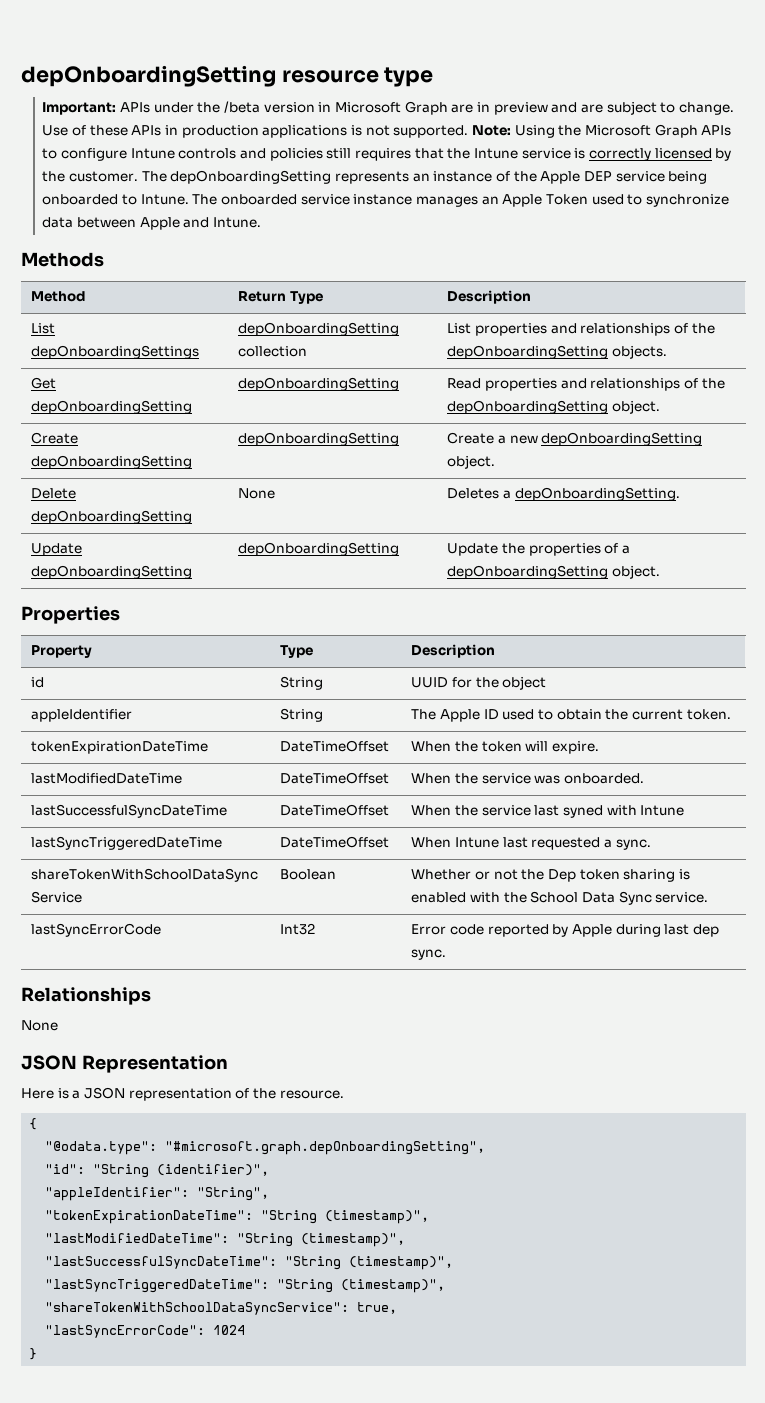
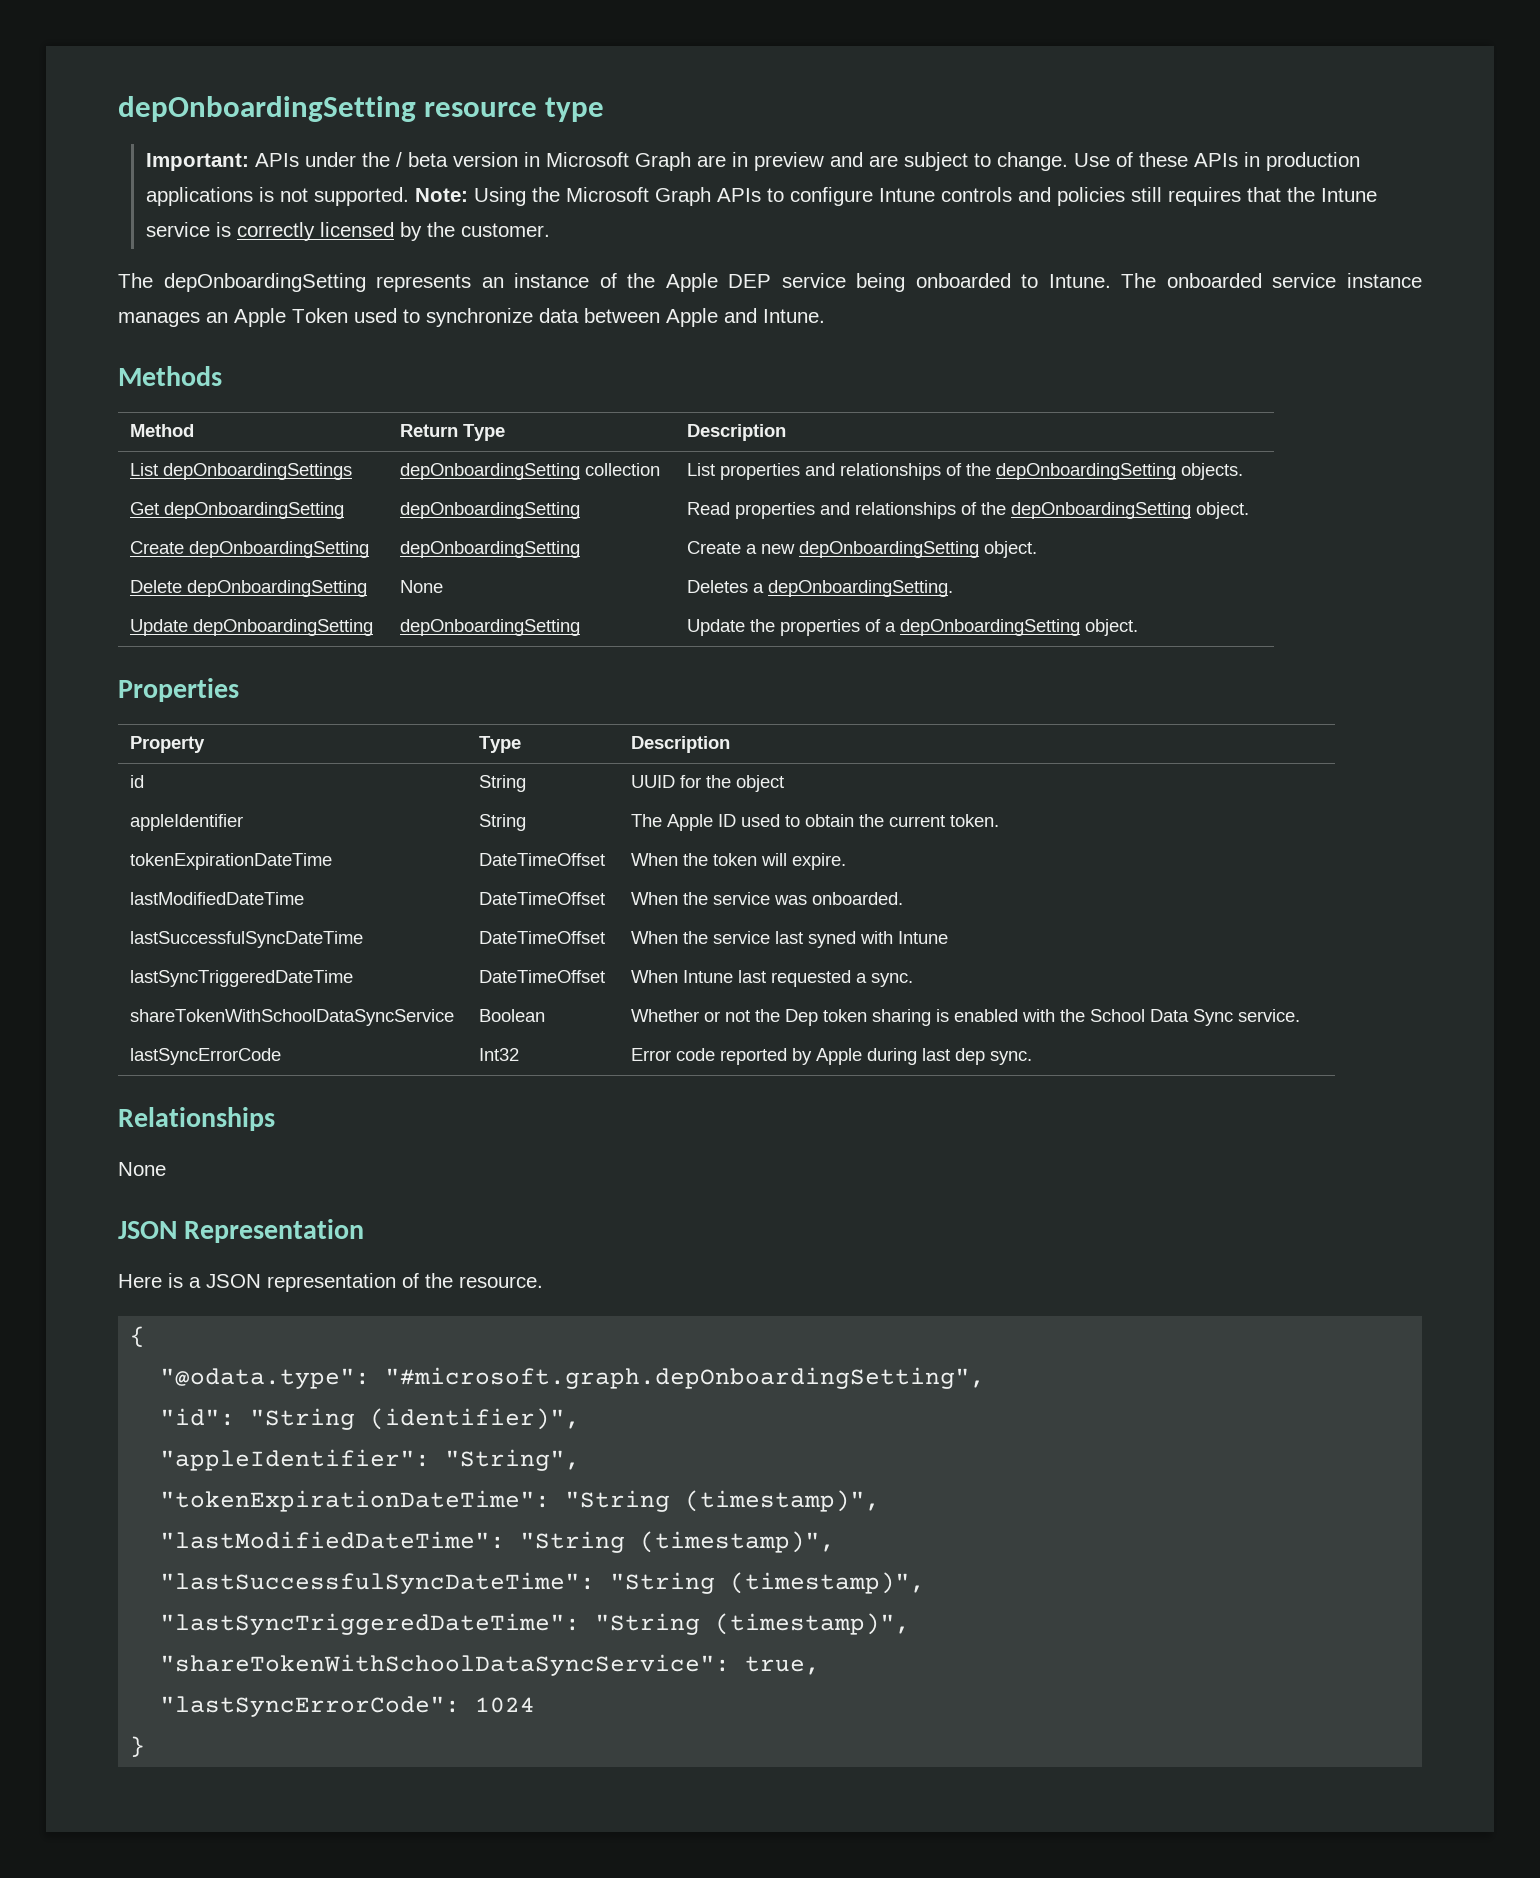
[224,101,261,113] /beta -> [395,152,448,167] / beta
(139, 176) none -> (550, 230) //

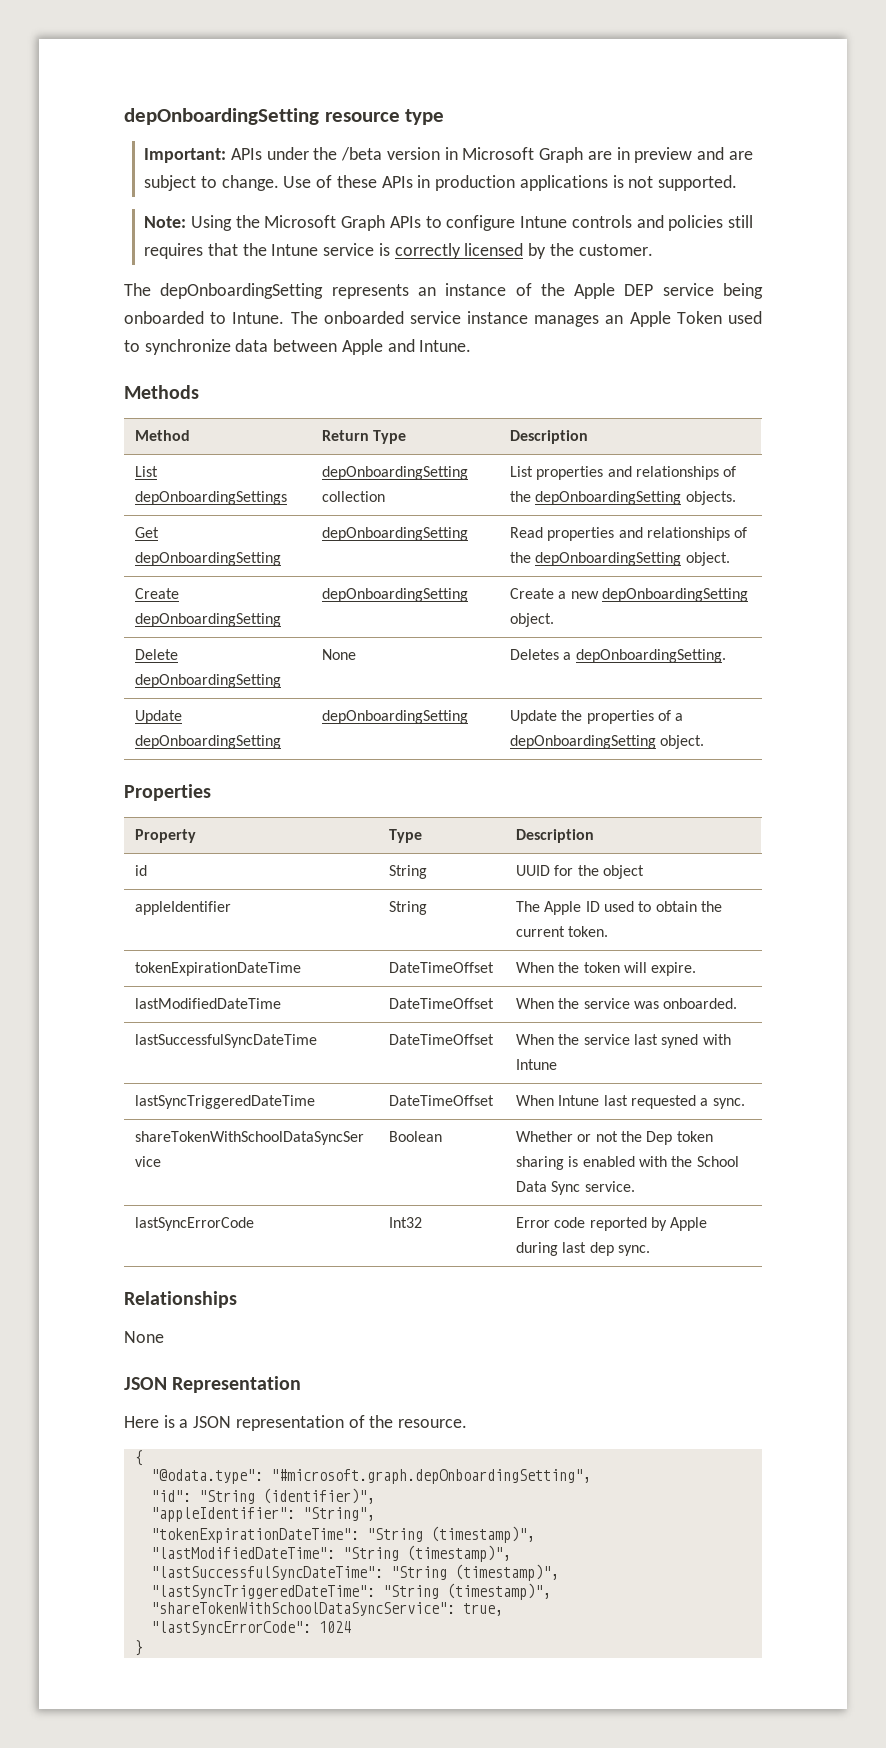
[395,152,448,167] / beta -> [341,147,383,161] /beta
(409, 196) none -> (737, 183) //

